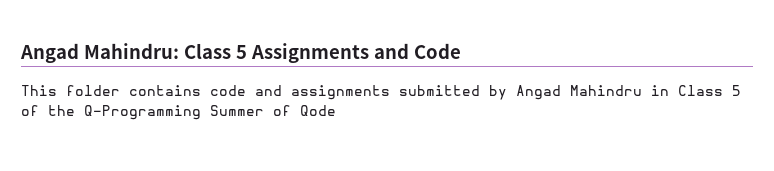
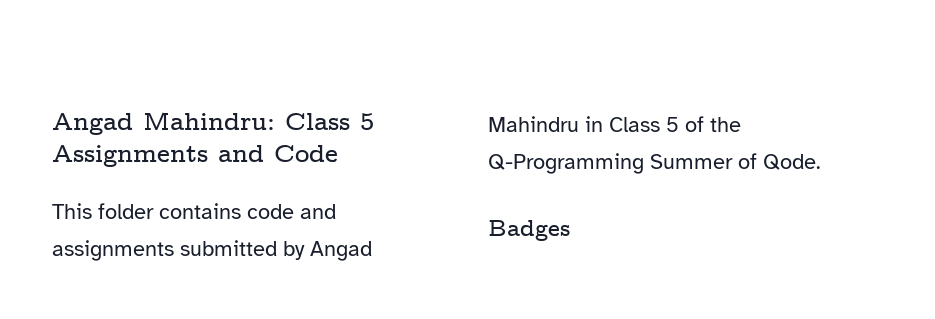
[300,105,336,116] Qode -> [763,154,821,170] [488,220,570,241] Qode. // Badges

